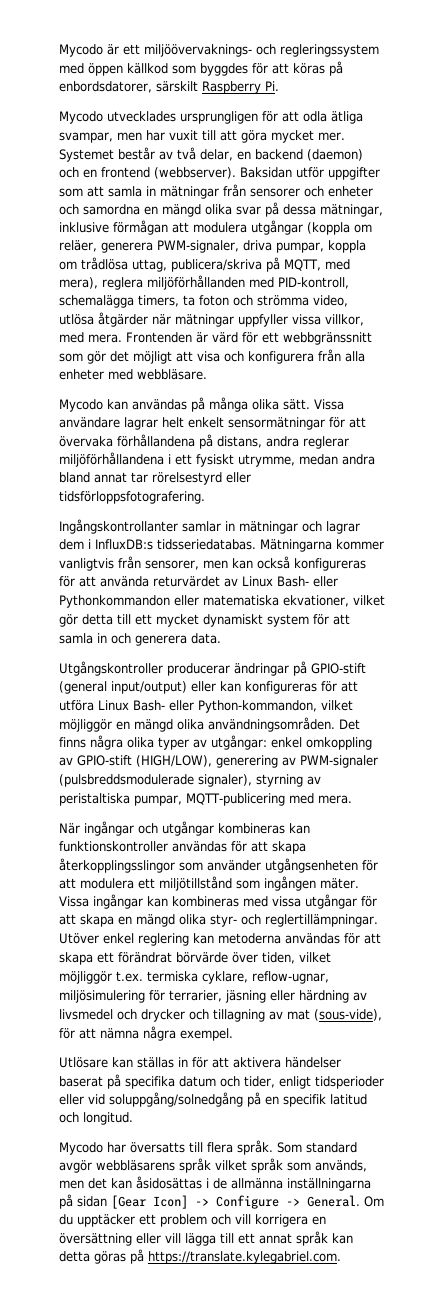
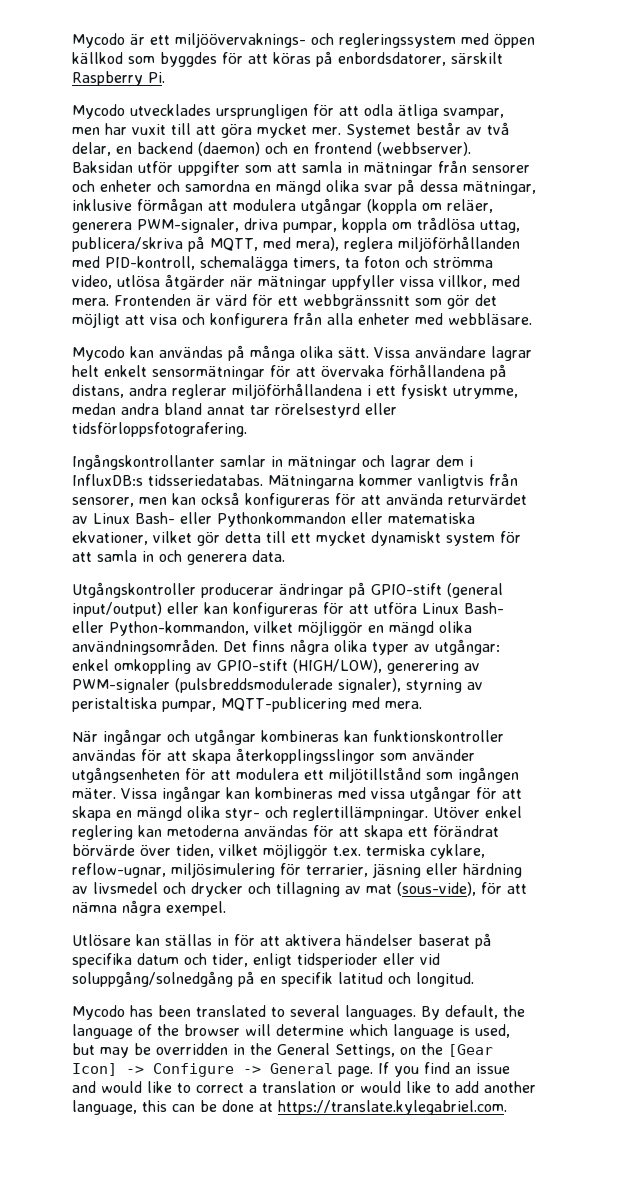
[107,1140,357,1155] [59,1158,367,1173] [59,1176,371,1191] [59,1194,107,1209] har översatts till flera språk. Som standard avgör webbläsarens språk vilket språk som används, men det kan åsidosättas i de allmänna inställningarna på sidan -> [130,1005,525,1020] [72,1024,510,1039] [72,1043,443,1058] has been translated to several languages. By default, the language of the browser will determine which language is used, but may be overridden in the General Settings, on the
[307,1195,384,1207] [59,1214,326,1227] [59,1231,353,1246] [59,1249,144,1264] General. Om du upptäcker ett problem och vill korrigera en översättning eller vill lägga till ett annat språk kan detta göras på -> [270,1062,510,1077] [72,1081,536,1093] [72,1100,273,1115] General page. If you find an issue and would like to correct a translation or would like to add another language, this can be done at

